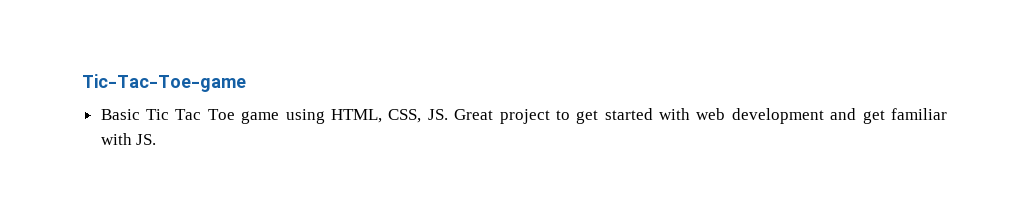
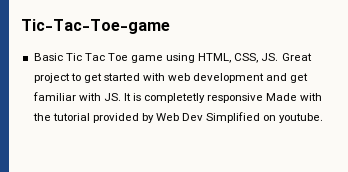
(157, 139) none -> [123,93,323,103] [32,112,324,123] It is completetly responsive Made with the tutorial provided by Web Dev Simplified on youtube.

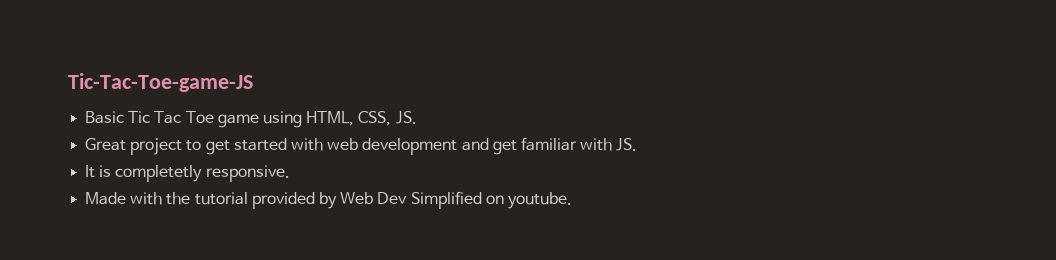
[21,19,170,34] Tic-Tac-Toe-game -> [68,73,253,92] Tic-Tac-Toe-game-JS
(279, 57) none -> (417, 117) //
(121, 97) none -> (638, 144) //
[207,93,264,103] responsive -> [205,165,290,182] responsive. //

